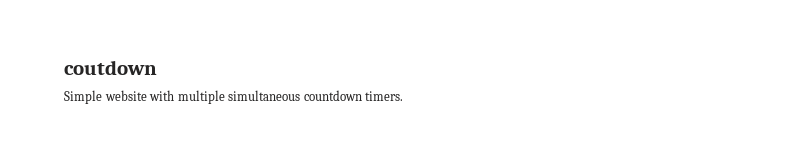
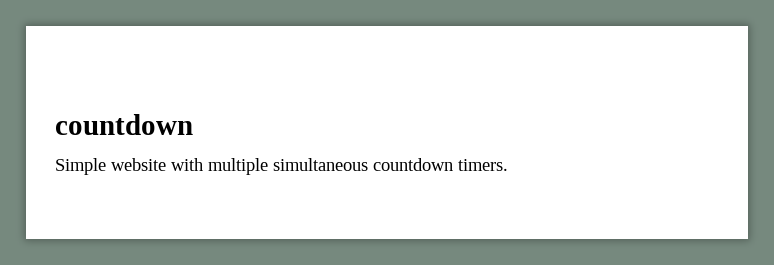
[64,60,157,75] coutdown -> [55,114,193,135] countdown

